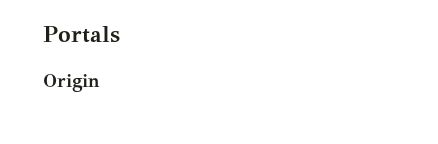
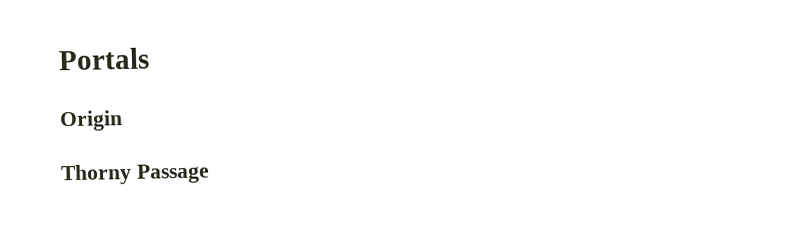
(100, 83) none -> [60,163,210,186] // Thorny Passage

